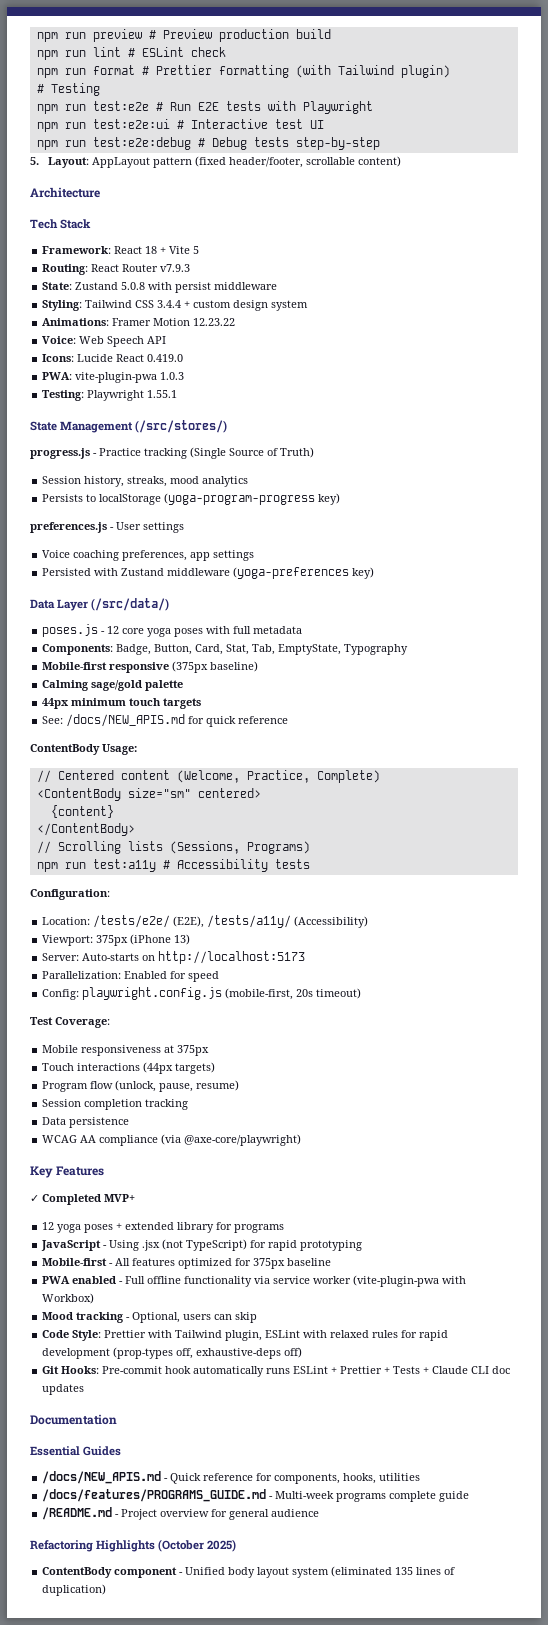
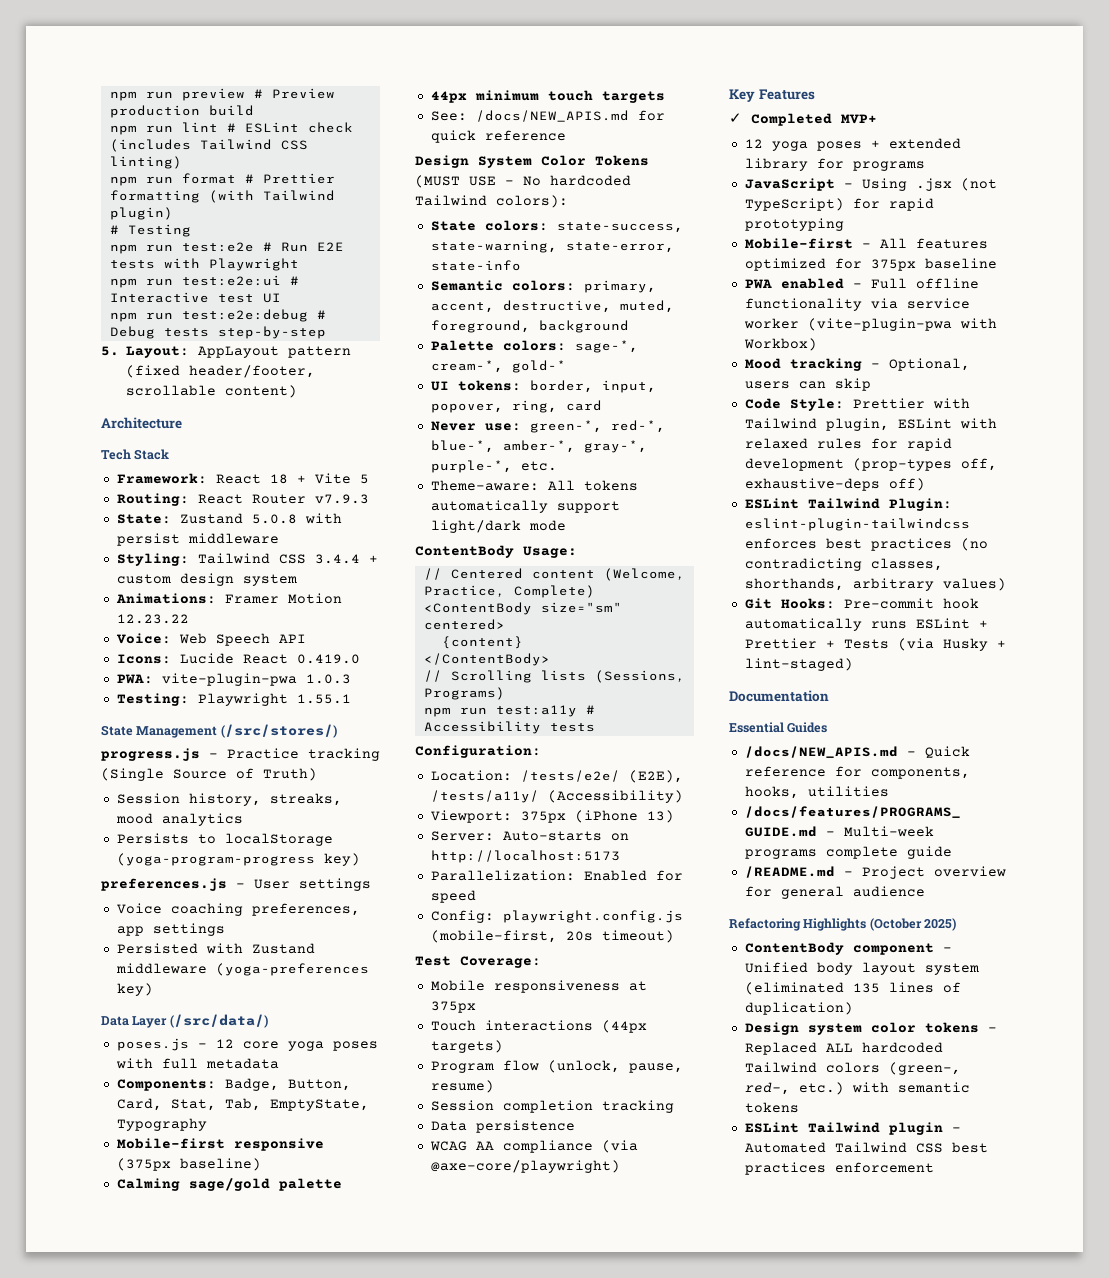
(226, 52) none -> [109,139,308,152] [109,156,182,169] (includes Tailwind CSS linting)
(289, 720) none -> [415,155,649,168] [415,175,631,188] [415,195,568,208] [430,220,683,233] [430,240,674,253] [430,260,521,271] [430,280,656,293] [430,300,674,313] [430,320,629,333] [430,340,638,353] [430,360,566,373] [430,380,656,393] [430,400,602,413] [430,420,665,433] [430,440,647,453] [430,460,557,473] [430,480,638,491] [430,500,620,513] [430,520,566,533] // Design System Color Tokens (MUST USE - No hardcoded Tailwind colors): // State colors: state-success, state-warning, state-error, state-info // Semantic colors: primary, accent, destructive, muted, foreground, background // Palette colors: sage-*, cream-*, gold-* // UI tokens: border, input, popover, ring, card // Never use: green-*, red-*, blue-*, amber-*, gray-*, purple-*, etc. // Theme-aware: All tokens automatically support light/dark mode
(303, 1352) none -> [744,498,952,511] [744,518,970,531] [744,538,988,551] [744,558,943,571] [744,578,1006,591] // ESLint Tailwind Plugin: eslint-plugin-tailwindcss enforces best practices (no contradicting classes, shorthands, arbitrary values)
[423,1366,511,1374] [42,1384,85,1395] + Claude CLI doc updates -> [897,638,1006,651] [744,658,853,671] (via Husky + lint-staged)
(107, 1590) none -> [744,1022,997,1035] [744,1042,943,1055] [744,1062,961,1075] [744,1082,970,1095] [744,1102,799,1113] [744,1122,961,1135] [744,1142,988,1153] [744,1162,934,1175] // Design system color tokens - Replaced ALL hardcoded Tailwind colors (green-, red-, etc.) with semantic tokens // ESLint Tailwind plugin - Automated Tailwind CSS best practices enforcement

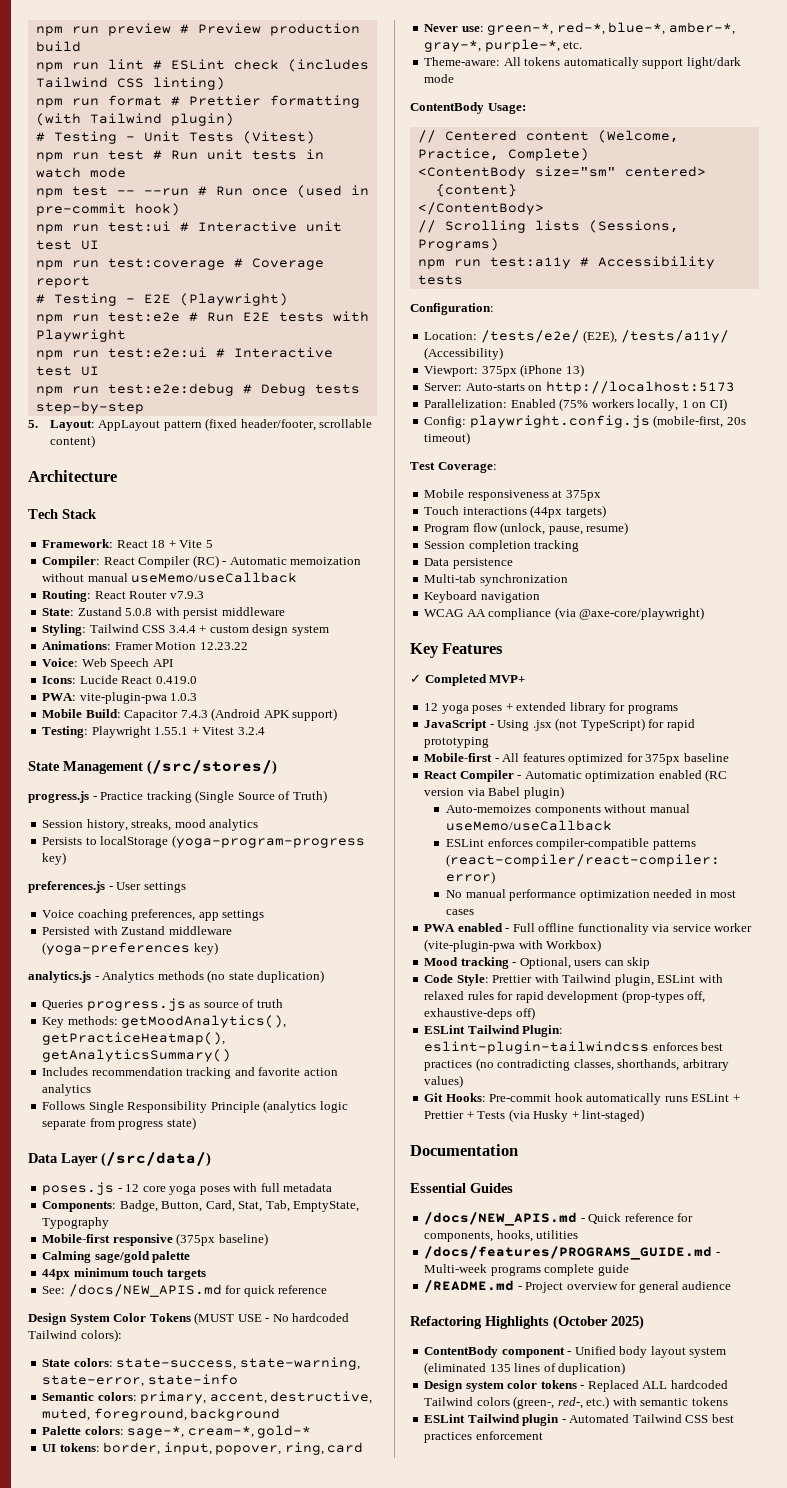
(191, 230) none -> [125,131,315,144] [35,149,324,162] [35,167,126,178] [35,185,369,198] [35,203,180,216] [35,221,342,234] [35,240,99,250] [35,258,324,270] [35,276,90,288] [35,293,288,306] - Unit Tests (Vitest) // npm run test # Run unit tests in watch mode // npm test -- --run # Run once (used in pre-commit hook) // npm run test:ui # Interactive unit test UI // npm run test:coverage # Coverage report // # Testing - E2E (Playwright)
(369, 479) none -> [42,555,362,568] [42,572,298,583] // Compiler: React Compiler (RC) - Automatic memoization without manual useMemo/useCallback
(351, 679) none -> [42,708,338,721] // Mobile Build: Capacitor 7.4.3 (Android APK support)
(351, 699) none -> [191,727,265,735] + Vitest 3.2.4
(153, 989) none -> [28,970,325,983] [42,998,283,1011] [42,1015,287,1028] [42,1032,226,1045] [42,1049,232,1062] [42,1067,338,1079] [42,1084,92,1096] [42,1100,348,1113] [42,1117,196,1130] // analytics.js - Analytics methods (no state duplication) // Queries progress.js as source of truth // Key methods: getMoodAnalytics(), getPracticeHeatmap(), getAnalyticsSummary() // Includes recommendation tracking and favorite action analytics // Follows Single Responsibility Principle (analytics logic separate from progress state)
[655,870,683,881] [430,890,476,903] for speed -> [559,398,727,411] (75% workers locally, 1 on CI)
(575, 1126) none -> [424,574,568,586] [424,591,540,603] // Multi-tab synchronization // Keyboard navigation
(997, 263) none -> [424,769,728,782] [424,786,564,799] [445,804,690,816] [445,820,612,831] [445,838,696,850] [445,854,720,867] [445,871,495,884] [445,889,737,901] [445,909,474,915] // React Compiler - Automatic optimization enabled (RC version via Babel plugin) // Auto-memoizes components without manual useMemo/useCallback // ESLint enforces compiler-compatible patterns (react-compiler/react-compiler: error) // No manual performance optimization needed in most cases

